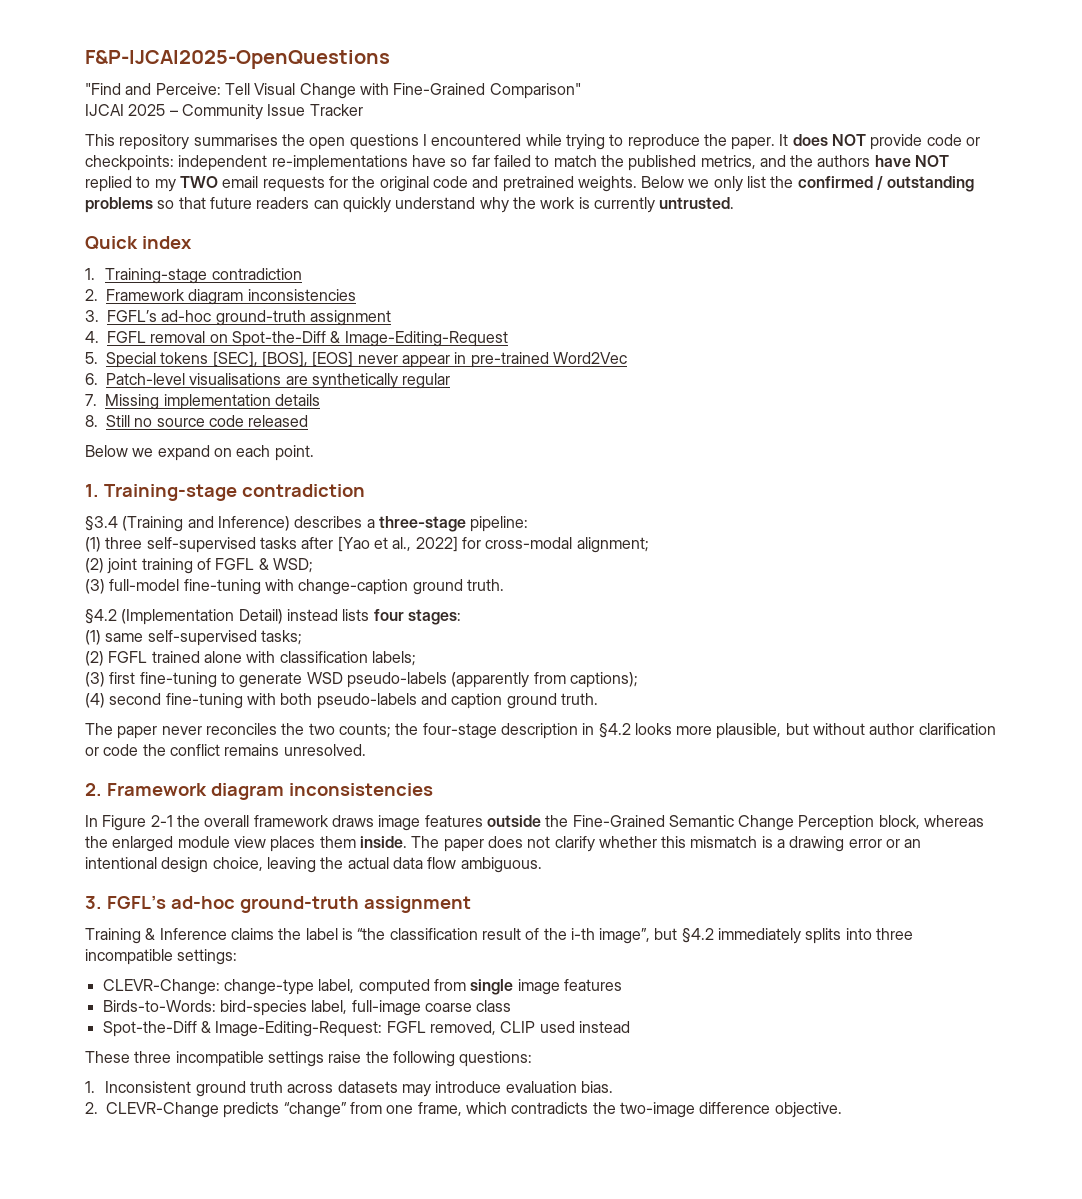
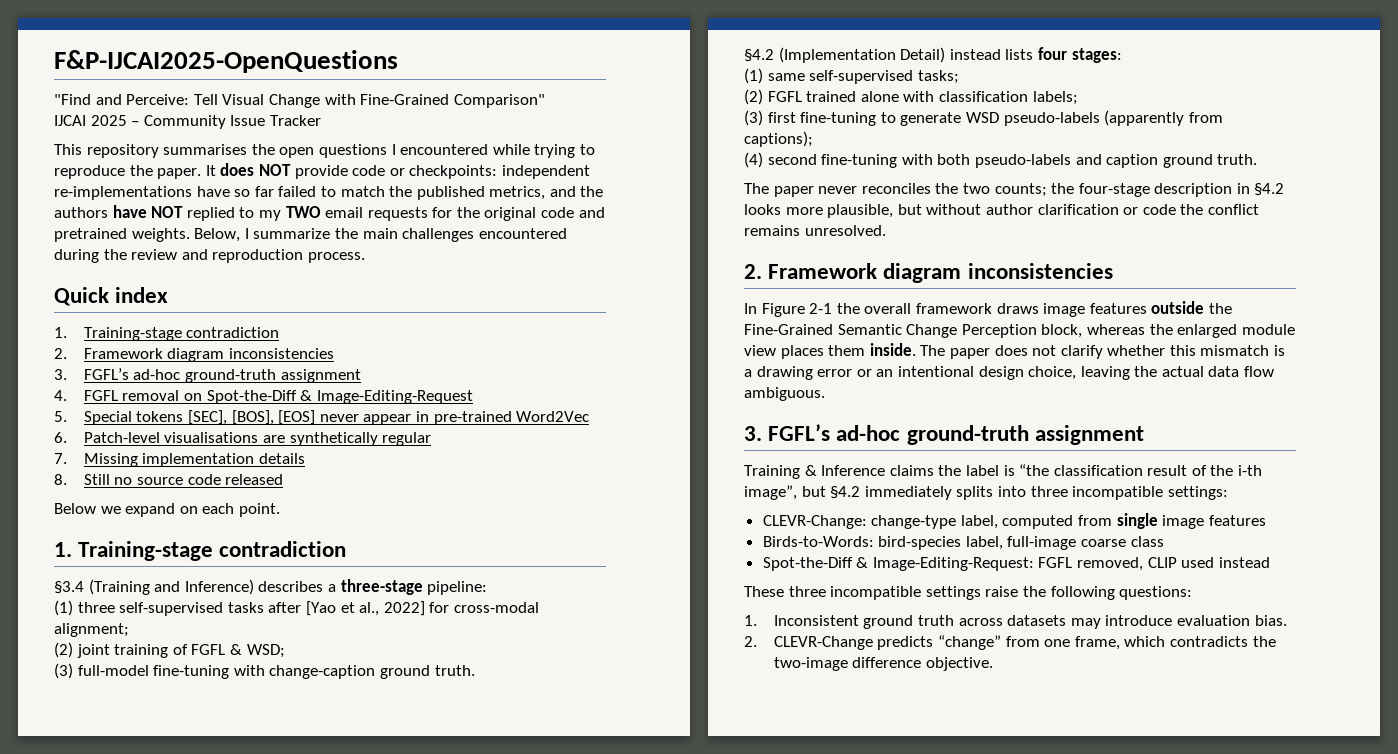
[641,176,975,192] [85,197,735,213] Below we only list the confirmed / outstanding problems so that future readers can quickly understand why the work is currently untrusted. -> [194,228,567,242] [54,249,365,263] Below, I summarize the main challenges encountered during the review and reproduction process.

